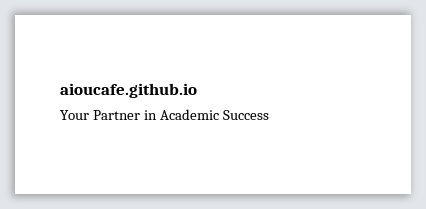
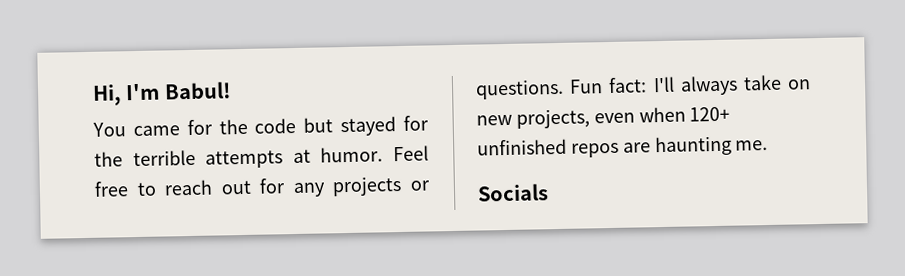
[60,83,197,98] [60,109,269,120] aioucafe.github.io // Your Partner in Academic Success -> [92,81,231,106] [92,115,429,137] [94,145,429,169] [94,175,430,198] [475,74,812,100] [476,106,731,129] [477,135,769,158] [477,183,549,202] Hi, I'm Babul! // You came for the code but stayed for the terrible attempts at humor. Feel free to reach out for any projects or questions. Fun fact: I'll always take on new projects, even when 120+ unfinished repos are haunting me. // Socials

